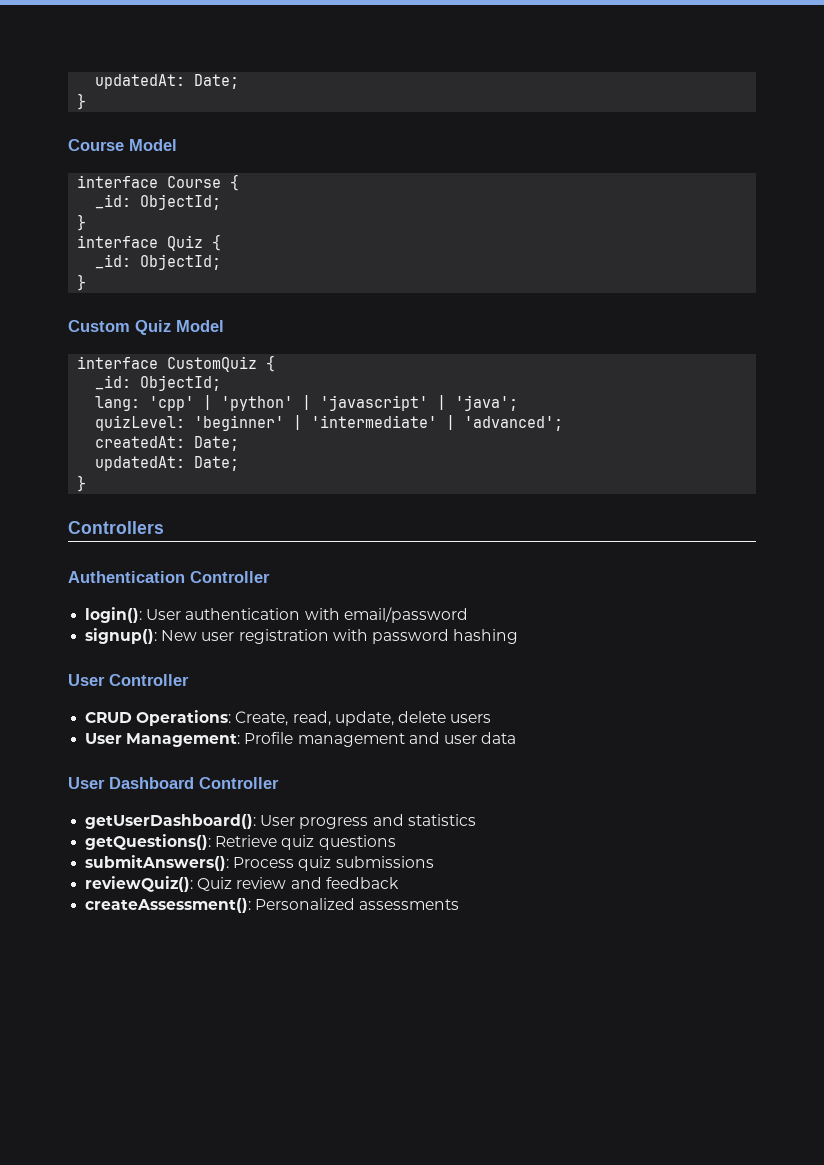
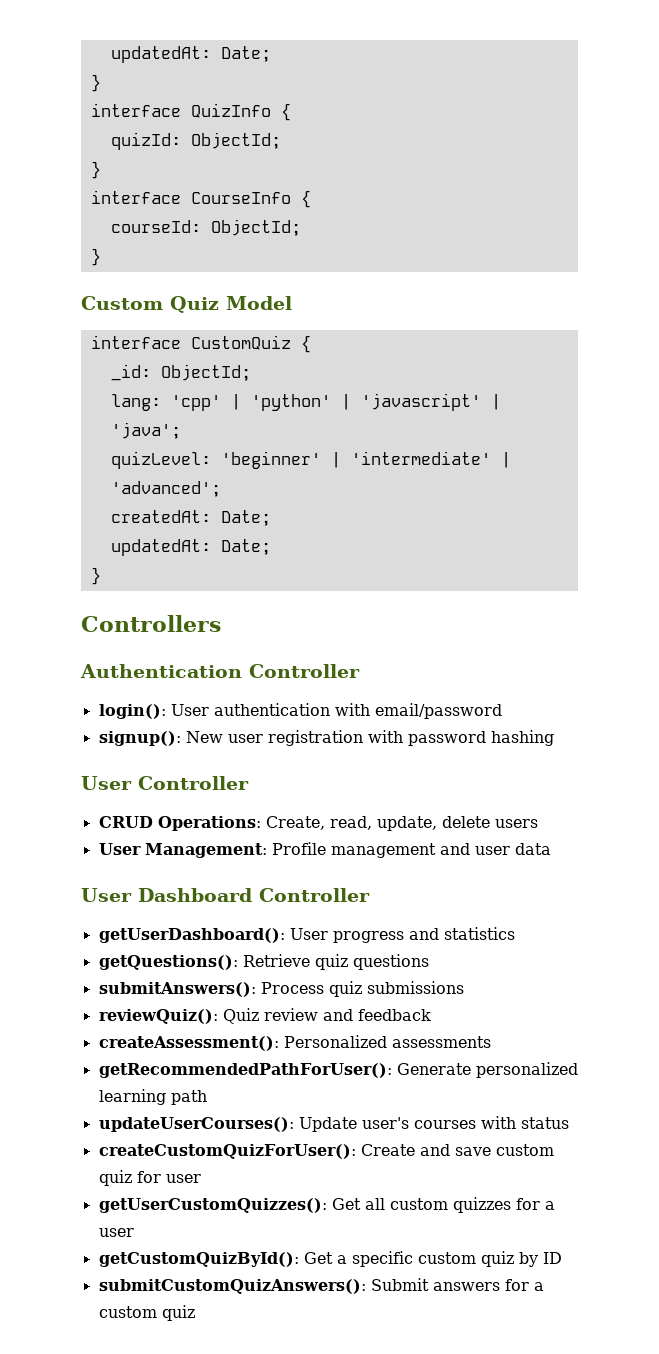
[95,74,240,89] [77,93,87,110] [68,139,177,151] [77,174,240,191] [95,194,132,209] updatedAt: Date; // } // Course Model // interface Course { // _id: -> [110,46,271,63] [90,74,101,92] [90,103,291,121] [110,132,181,150] updatedAt: Date; // } // interface QuizInfo { // quizId:
[167,234,222,251] [95,254,132,269] Quiz { // _id: -> [190,190,311,208] [110,220,201,233] CourseInfo { // courseId:
(460, 904) none -> [98,1062,578,1078] [98,1089,207,1105] [98,1116,569,1132] [98,1144,554,1159] [98,1170,201,1186] [98,1197,555,1213] [98,1228,134,1237] [98,1251,562,1267] [98,1278,544,1294] [98,1305,195,1321] // getRecommendedPathForUser(): Generate personalized learning path // updateUserCourses(): Update user's courses with status // createCustomQuizForUser(): Create and save custom quiz for user // getUserCustomQuizzes(): Get all custom quizzes for a user // getCustomQuizById(): Get a specific custom quiz by ID // submitCustomQuizAnswers(): Submit answers for a custom quiz

